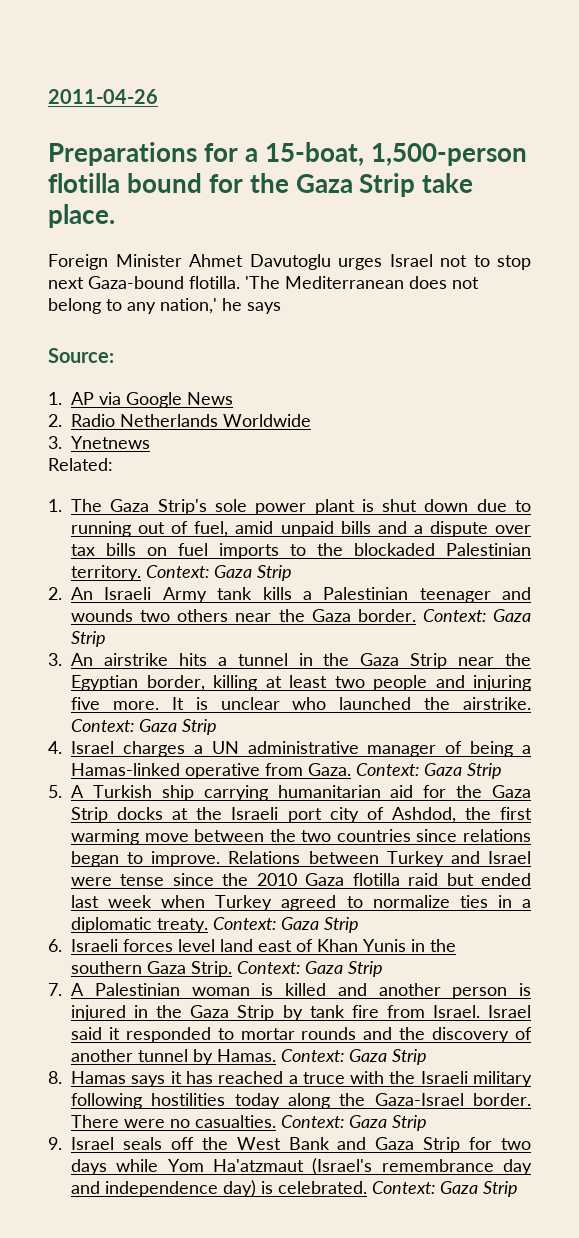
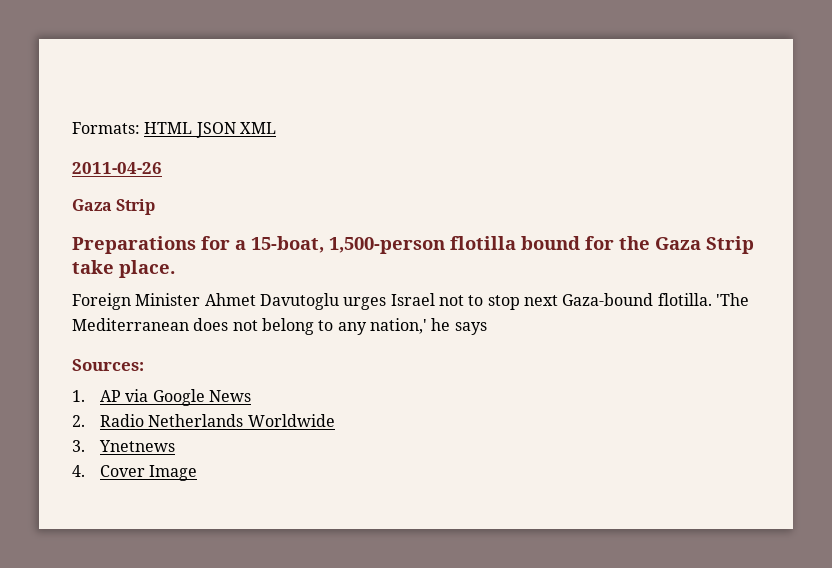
(48, 96) none -> [72,122,276,138] Formats: HTML JSON XML //
(158, 96) none -> [72,199,156,215] // Gaza Strip
[48,348,114,363] Source: -> [72,359,144,371] Sources:
[48,458,113,471] [48,499,532,515] [71,521,532,537] [71,543,531,559] [71,565,292,581] [48,587,531,603] [71,609,531,622] [71,631,106,647] [48,653,531,669] [71,675,531,691] [71,697,531,710] [71,719,217,735] [48,741,531,757] [71,763,502,779] [48,785,531,801] [71,807,533,823] [71,829,531,845] [71,851,531,867] [71,873,531,886] [71,895,531,911] [71,917,359,933] [48,939,456,952] [71,961,383,977] [48,983,531,999] [71,1005,531,1021] [71,1027,533,1043] [71,1049,427,1065] [48,1071,533,1087] [71,1093,531,1109] [71,1115,427,1131] [48,1137,531,1153] [71,1158,532,1175] [71,1180,518,1197] Related: // 1. The Gaza Strip's sole power plant is shut down due to running out of fuel, amid unpaid bills and a dispute over tax bills on fuel imports to the blockaded Palestinian territory. Context: Gaza Strip // 2. An Israeli Army tank kills a Palestinian teenager and wounds two others near the Gaza border. Context: Gaza Strip // 3. An airstrike hits a tunnel in the Gaza Strip near the Egyptian border, killing at least two people and injuring five more. It is unclear who launched the airstrike. Context: Gaza Strip // 4. Israel charges a UN administrative manager of being a Hamas-linked operative from Gaza. Context: Gaza Strip // 5. A Turkish ship carrying humanitarian aid for the Gaza Strip docks at the Israeli port city of Ashdod, the first warming move between the two countries since relations began to improve. Relations between Turkey and Israel were tense since the 2010 Gaza flotilla raid but ended last week when Turkey agreed to normalize ties in a diplomatic treaty. Context: Gaza Strip // 6. Israeli forces level land east of Khan Yunis in the southern Gaza Strip. Context: Gaza Strip // 7. A Palestinian woman is killed and another person is injured in the Gaza Strip by tank fire from Israel. Israel said it responded to mortar rounds and the discovery of another tunnel by Hamas. Context: Gaza Strip // 8. Hamas says it has reached a truce with the Israeli military following hostilities today along the Gaza-Israel border. There were no casualties. Context: Gaza Strip // 9. Israel seals off the West Bank and Gaza Strip for two days while Yom Ha'atzmaut (Israel's remembrance day and independence day) is celebrated. Context: Gaza Strip -> [72,465,198,481] 4. Cover Image

